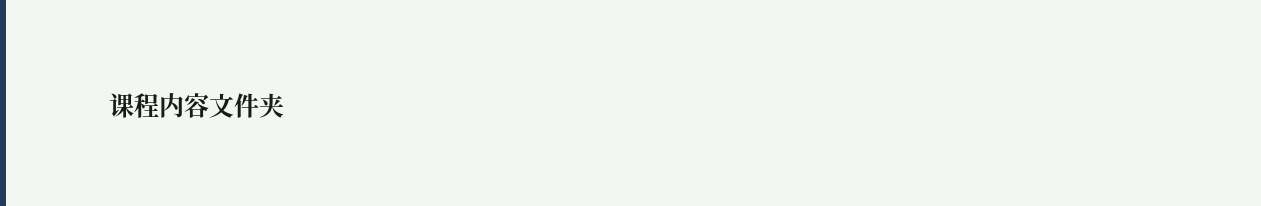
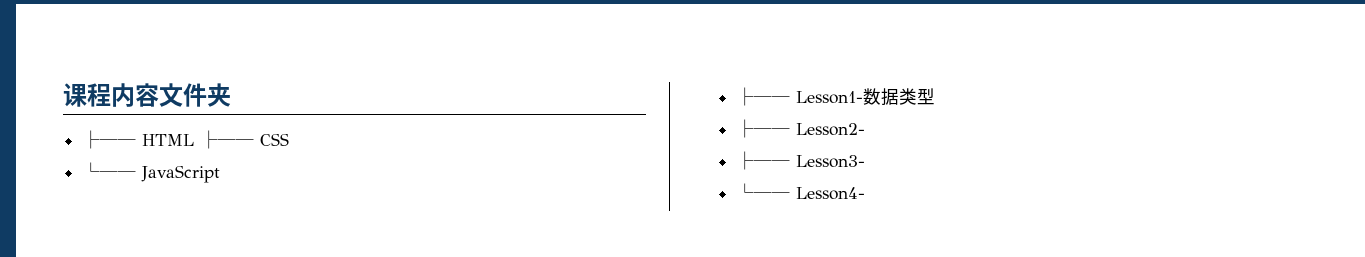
(284, 105) none -> [82,130,290,149] [82,162,221,183] [736,87,936,106] [736,119,866,138] [736,151,866,170] [736,183,866,200] // ├── HTML ├── CSS // └── JavaScript // ├── Lesson1-数据类型 // ├── Lesson2- // ├── Lesson3- // └── Lesson4-

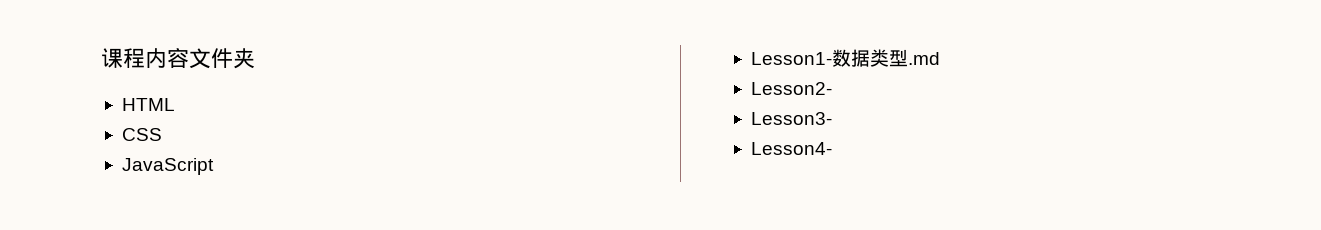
[82,130,137,149] ├── -> (255, 58) none
[200,130,255,149] ├── -> (175, 104) //
[82,162,137,178] └── -> (162, 134) none
[736,87,791,106] ├── -> (214, 166) none
[736,119,791,138] // ├── -> [908,52,941,65] .md //
[736,151,791,170] ├── -> (833, 88) none
[736,183,791,199] └── -> (833, 118) none

